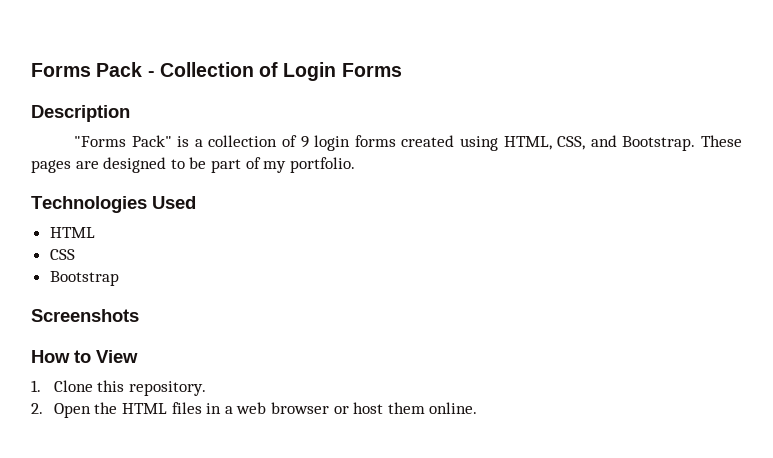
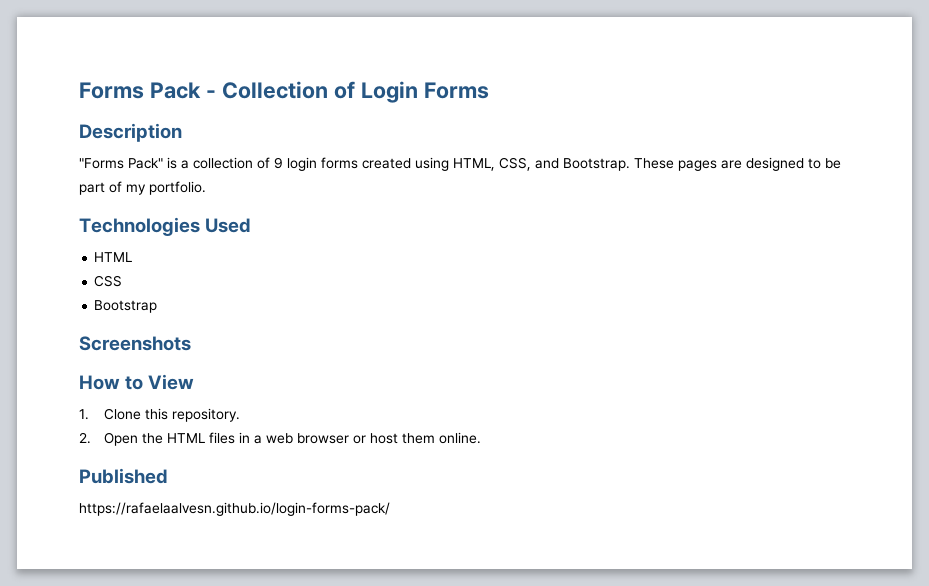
(478, 408) none -> [79,468,168,484] [79,502,390,516] // Published // https://rafaelaalvesn.github.io/login-forms-pack/

